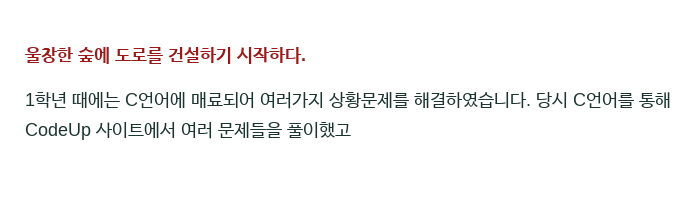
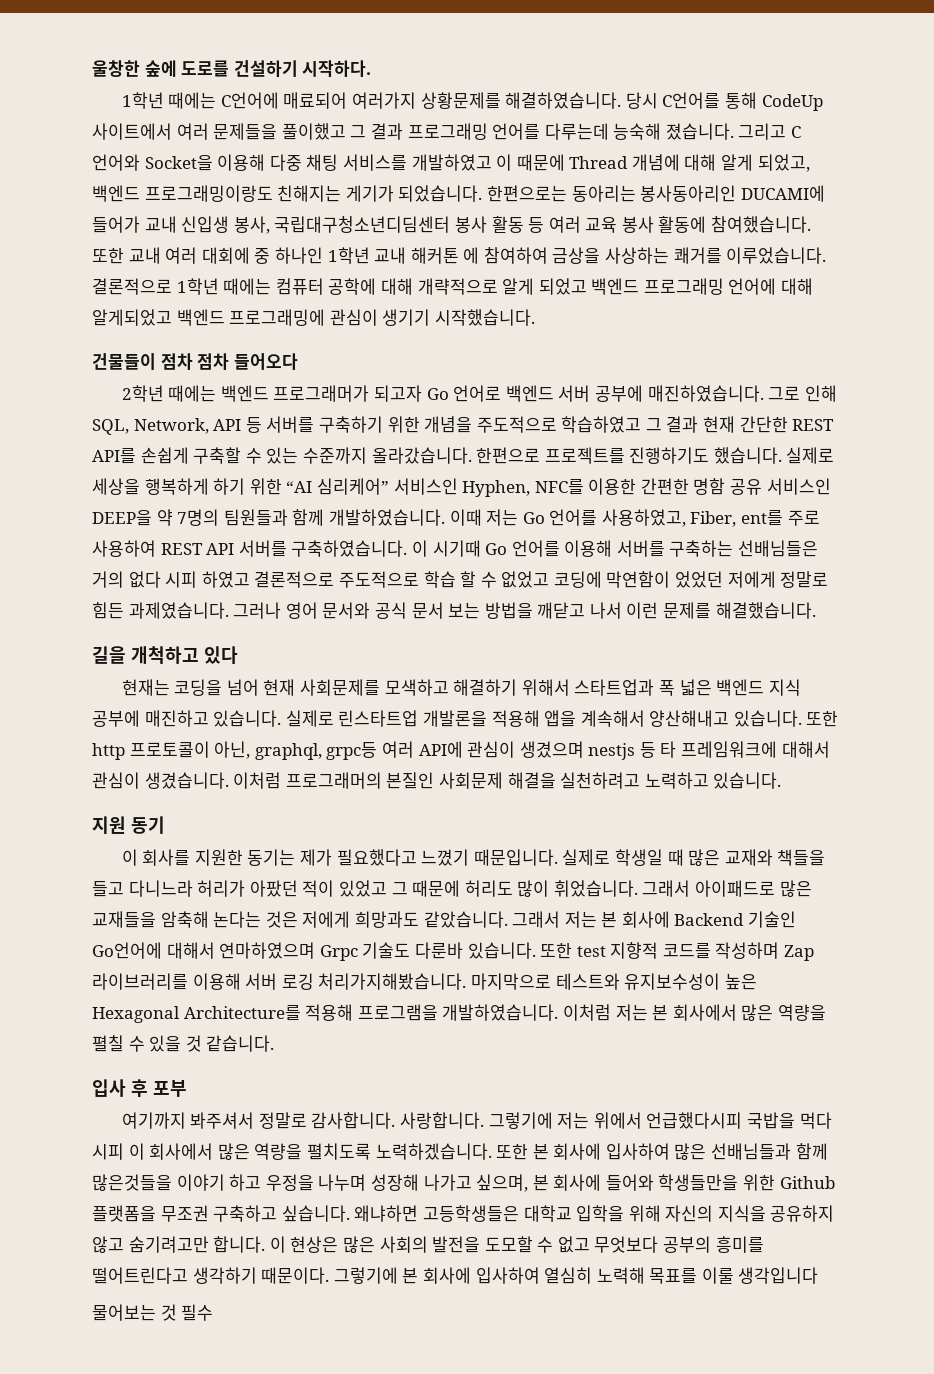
(351, 130) none -> [350,123,802,140] [92,154,810,172] [92,185,825,202] [92,216,812,234] [92,247,827,264] [92,278,814,295] [92,309,535,326] [92,353,298,370] [121,385,837,402] [92,416,835,435] [92,447,835,464] [92,478,831,497] [92,509,820,527] [92,540,819,557] [92,571,829,588] [92,602,816,619] [92,646,238,664] [121,679,801,696] [92,710,839,727] [92,741,830,760] [92,772,782,789] [92,816,165,834] [121,849,826,866] [92,880,812,897] [92,911,797,928] [92,942,815,961] [92,973,757,990] [92,1004,826,1023] [92,1035,275,1052] [92,1079,187,1097] [121,1112,832,1129] [92,1143,828,1160] [92,1174,835,1192] [92,1205,835,1222] [92,1236,764,1253] [92,1267,819,1284] [92,1304,214,1321] 그 결과 프로그래밍 언어를 다루는데 능숙해 졌습니다. 그리고 C 언어와 Socket을 이용해 다중 채팅 서비스를 개발하였고 이 때문에 Thread 개념에 대해 알게 되었고, 백엔드 프로그래밍이랑도 친해지는 게기가 되었습니다. 한편으로는 동아리는 봉사동아리인 DUCAMI에 들어가 교내 신입생 봉사, 국립대구청소년디딤센터 봉사 활동 등 여러 교육 봉사 활동에 참여했습니다. 또한 교내 여러 대회에 중 하나인 1학년 교내 해커톤 에 참여하여 금상을 사상하는 쾌거를 이루었습니다. 결론적으로 1학년 때에는 컴퓨터 공학에 대해 개략적으로 알게 되었고 백엔드 프로그래밍 언어에 대해 알게되었고 백엔드 프로그래밍에 관심이 생기기 시작했습니다. // 건물들이 점차 점차 들어오다 // 2학년 때에는 백엔드 프로그래머가 되고자 Go 언어로 백엔드 서버 공부에 매진하였습니다. 그로 인해 SQL, Network, API 등 서버를 구축하기 위한 개념을 주도적으로 학습하였고 그 결과 현재 간단한 REST API를 손쉽게 구축할 수 있는 수준까지 올라갔습니다. 한편으로 프로젝트를 진행하기도 했습니다. 실제로 세상을 행복하게 하기 위한 “AI 심리케어” 서비스인 Hyphen, NFC를 이용한 간편한 명함 공유 서비스인 DEEP을 약 7명의 팀원들과 함께 개발하였습니다. 이때 저는 Go 언어를 사용하였고, Fiber, ent를 주로 사용하여 REST API 서버를 구축하였습니다. 이 시기때 Go 언어를 이용해 서버를 구축하는 선배님들은 거의 없다 시피 하였고 결론적으로 주도적으로 학습 할 수 없었고 코딩에 막연함이 었었던 저에게 정말로 힘든 과제였습니다. 그러나 영어 문서와 공식 문서 보는 방법을 깨닫고 나서 이런 문제를 해결했습니다. // 길을 개척하고 있다 // 현재는 코딩을 넘어 현재 사회문제를 모색하고 해결하기 위해서 스타트업과 폭 넓은 백엔드 지식 공부에 매진하고 있습니다. 실제로 린스타트업 개발론을 적용해 앱을 계속해서 양산해내고 있습니다. 또한 http 프로토콜이 아닌, graphql, grpc등 여러 API에 관심이 생겼으며 nestjs 등 타 프레임워크에 대해서 관심이 생겼습니다. 이처럼 프로그래머의 본질인 사회문제 해결을 실천하려고 노력하고 있습니다. // 지원 동기 // 이 회사를 지원한 동기는 제가 필요했다고 느꼈기 때문입니다. 실제로 학생일 때 많은 교재와 책들을 들고 다니느라 허리가 아팠던 적이 있었고 그 때문에 허리도 많이 휘었습니다. 그래서 아이패드로 많은 교재들을 암축해 논다는 것은 저에게 희망과도 같았습니다. 그래서 저는 본 회사에 Backend 기술인 Go언어에 대해서 연마하였으며 Grpc 기술도 다룬바 있습니다. 또한 test 지향적 코드를 작성하며 Zap 라이브러리를 이용해 서버 로깅 처리가지해봤습니다. 마지막으로 테스트와 유지보수성이 높은 Hexagonal Architecture를 적용해 프로그램을 개발하였습니다. 이처럼 저는 본 회사에서 많은 역량을 펼칠 수 있을 것 같습니다. // 입사 후 포부 // 여기까지 봐주셔서 정말로 감사합니다. 사랑합니다. 그렇기에 저는 위에서 언급했다시피 국밥을 먹다 시피 이 회사에서 많은 역량을 펼치도록 노력하겠습니다. 또한 본 회사에 입사하여 많은 선배님들과 함께 많은것들을 이야기 하고 우정을 나누며 성장해 나가고 싶으며, 본 회사에 들어와 학생들만을 위한 Github 플랫폼을 무조권 구축하고 싶습니다. 왜냐하면 고등학생들은 대학교 입학을 위해 자신의 지식을 공유하지 않고 숨기려고만 합니다. 이 현상은 많은 사회의 발전을 도모할 수 없고 무엇보다 공부의 흥미를 떨어트린다고 생각하기 때문이다. 그렇기에 본 회사에 입사하여 열심히 노력해 목표를 이룰 생각입니다 // 물어보는 것 필수

